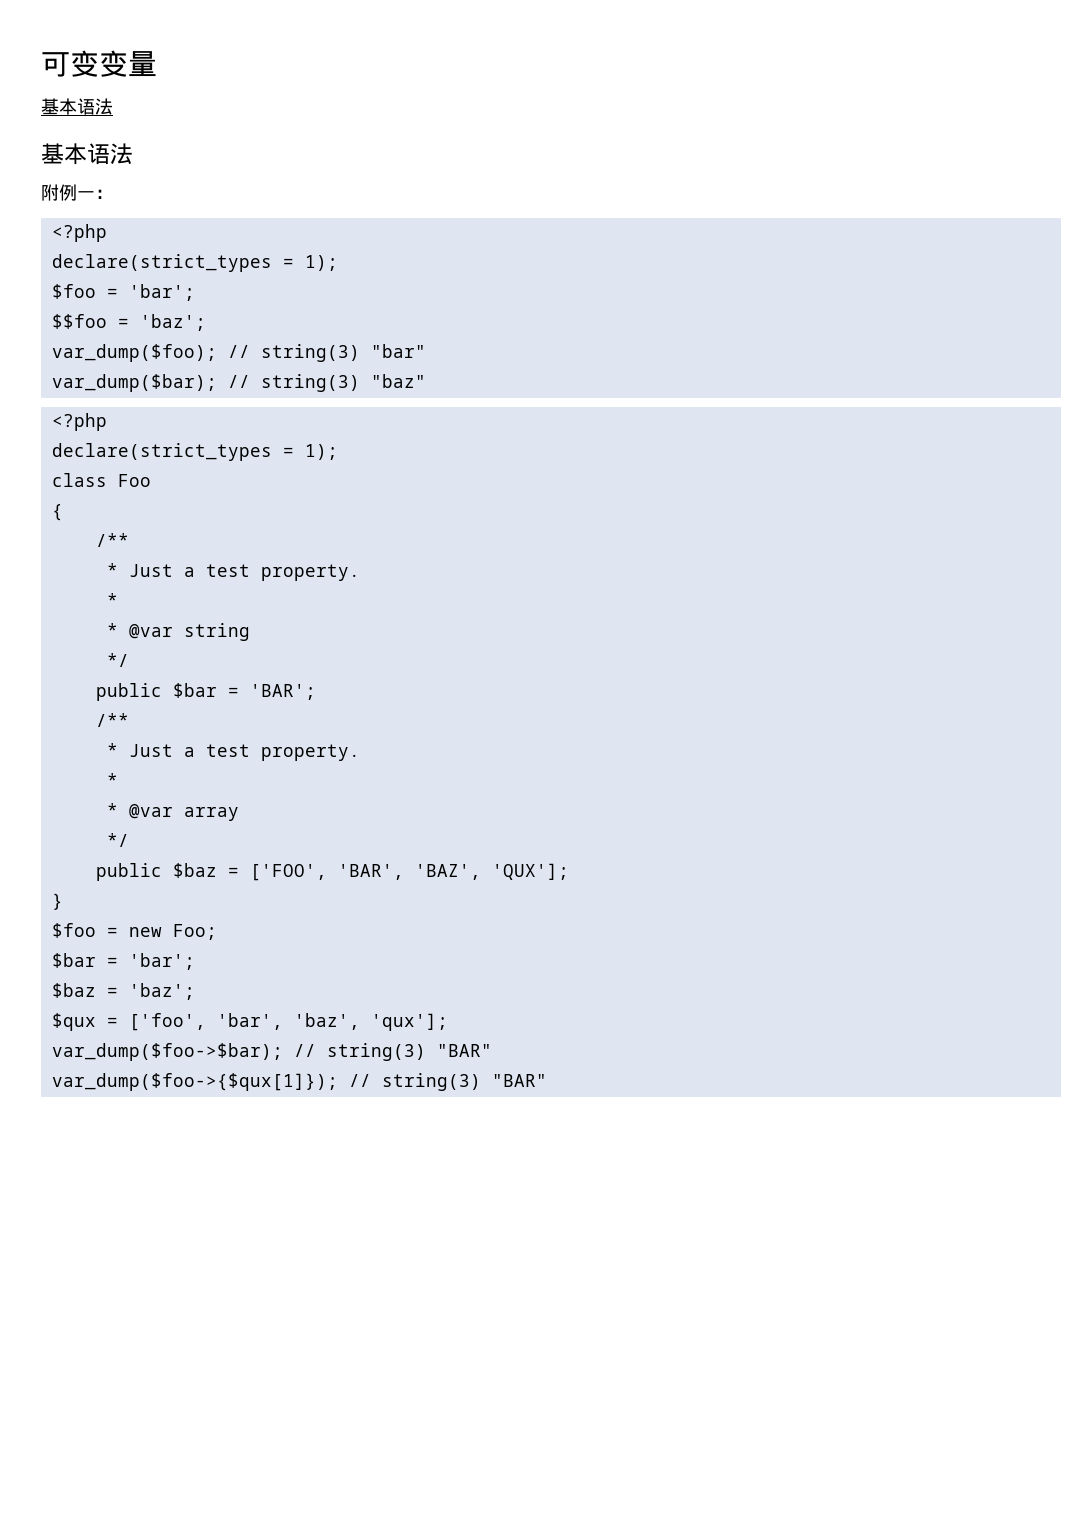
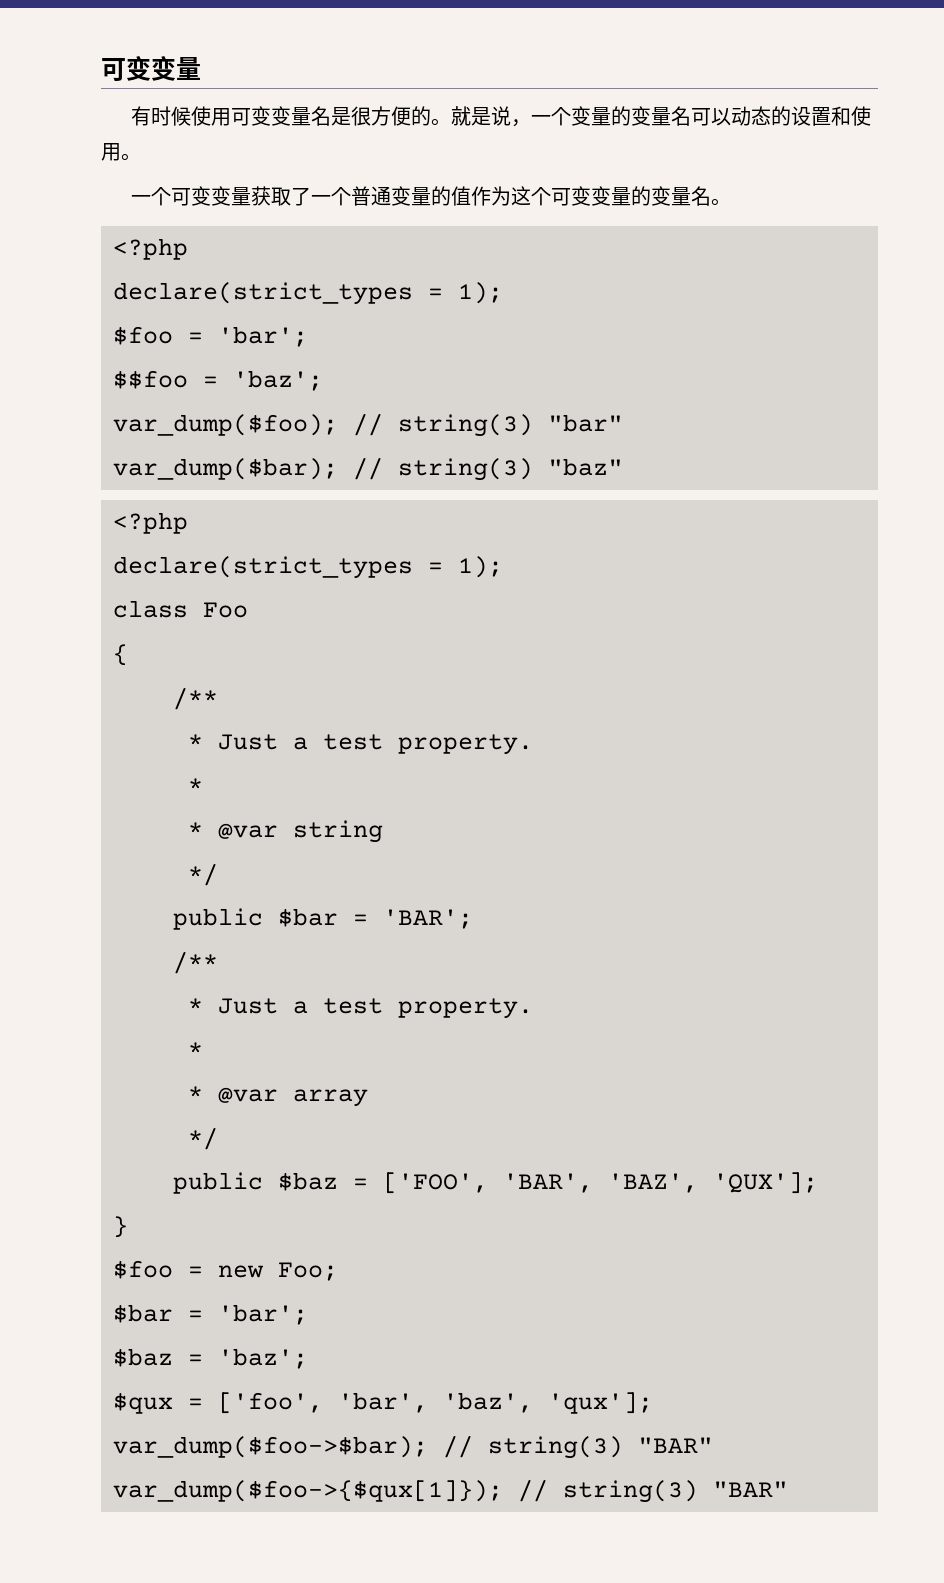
[41,98,113,115] [41,143,133,165] [41,184,113,201] 基本语法 // 基本语法 // 附例一： -> [131,106,872,127] [101,143,141,161] [131,186,732,206] 有时候使用可变变量名是很方便的。就是说，一个变量的变量名可以动态的设置和使用。 // 一个可变变量获取了一个普通变量的值作为这个可变变量的变量名。

